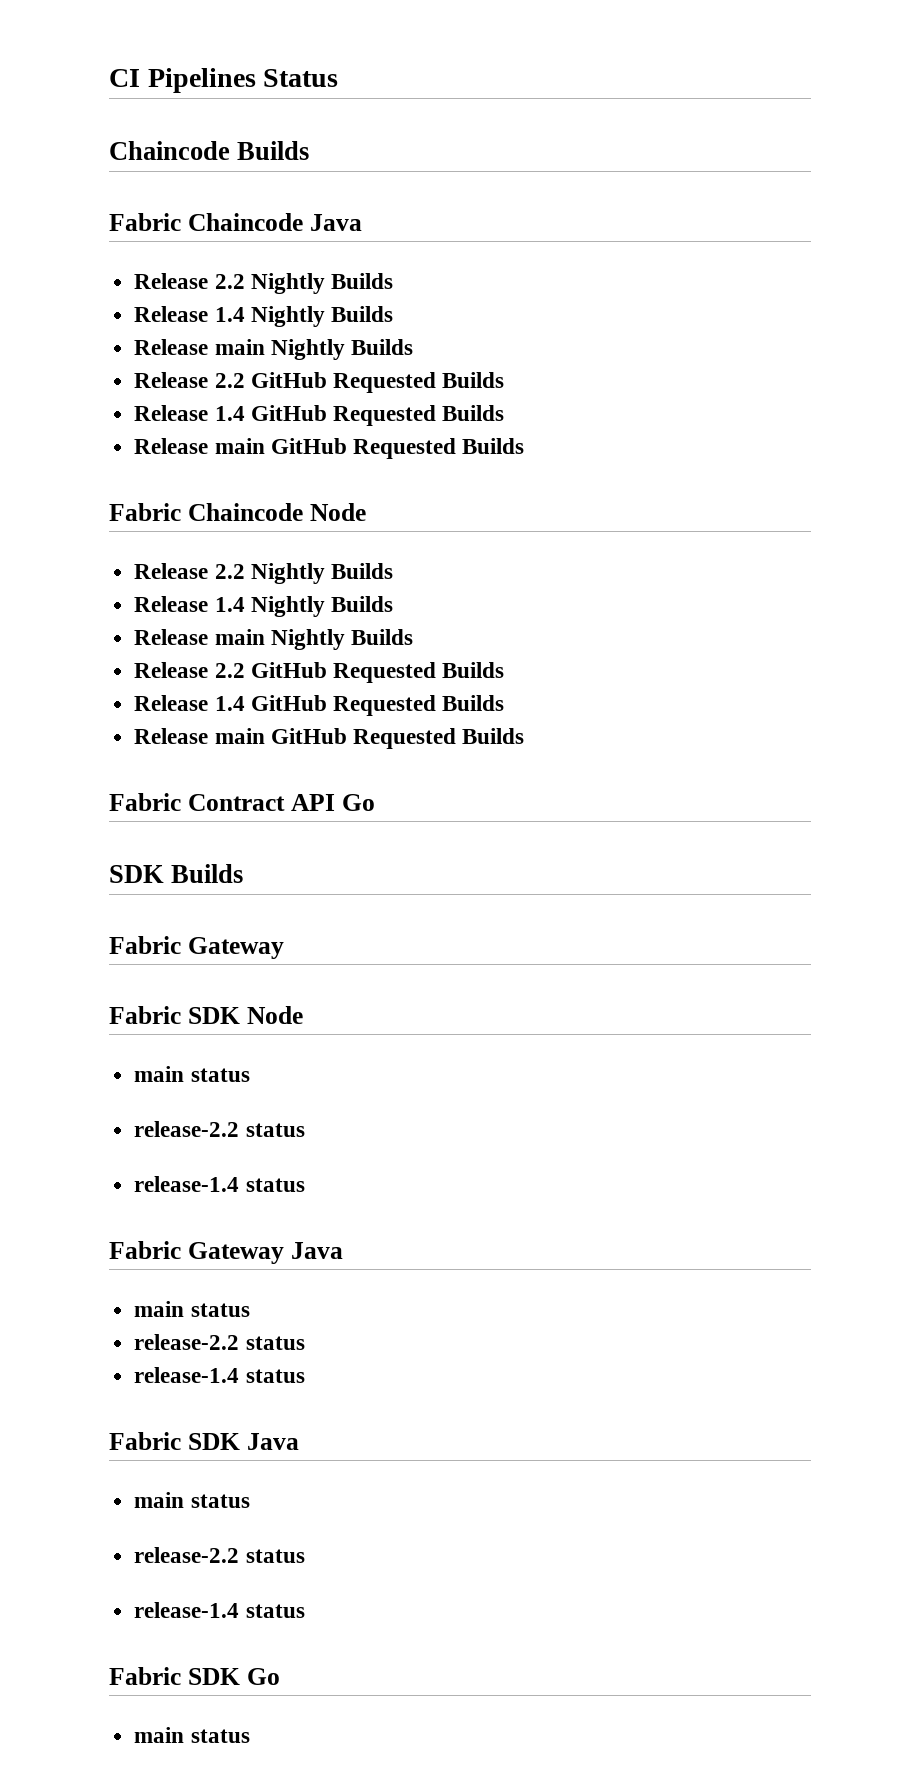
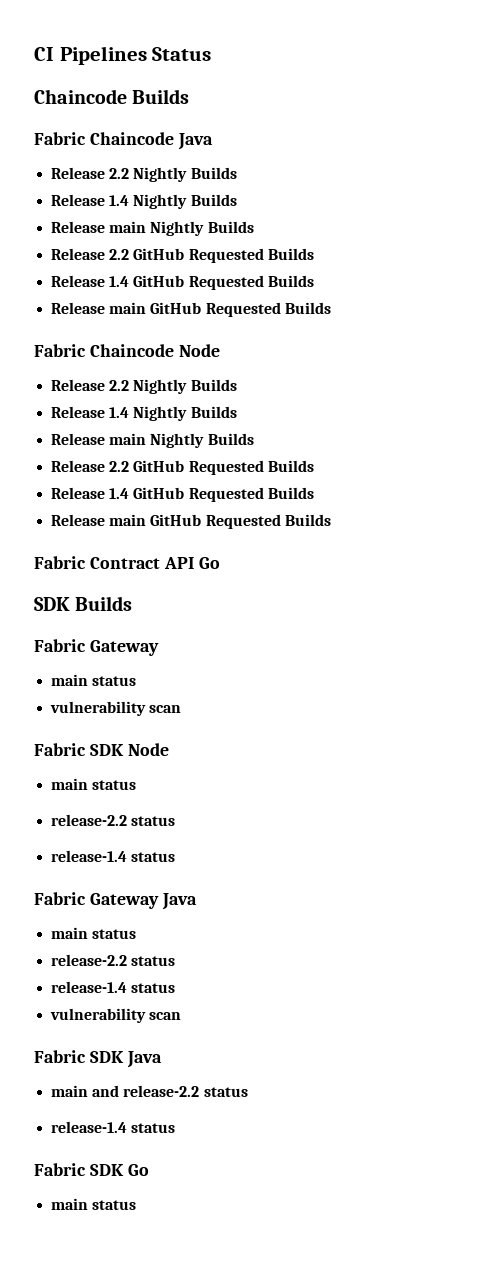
(284, 948) none -> [51,674,137,686] [50,701,182,716] // main status // vulnerability scan
(305, 1376) none -> [50,1008,182,1023] // vulnerability scan
[190,1494,250,1508] status // -> [92,1085,120,1097] and

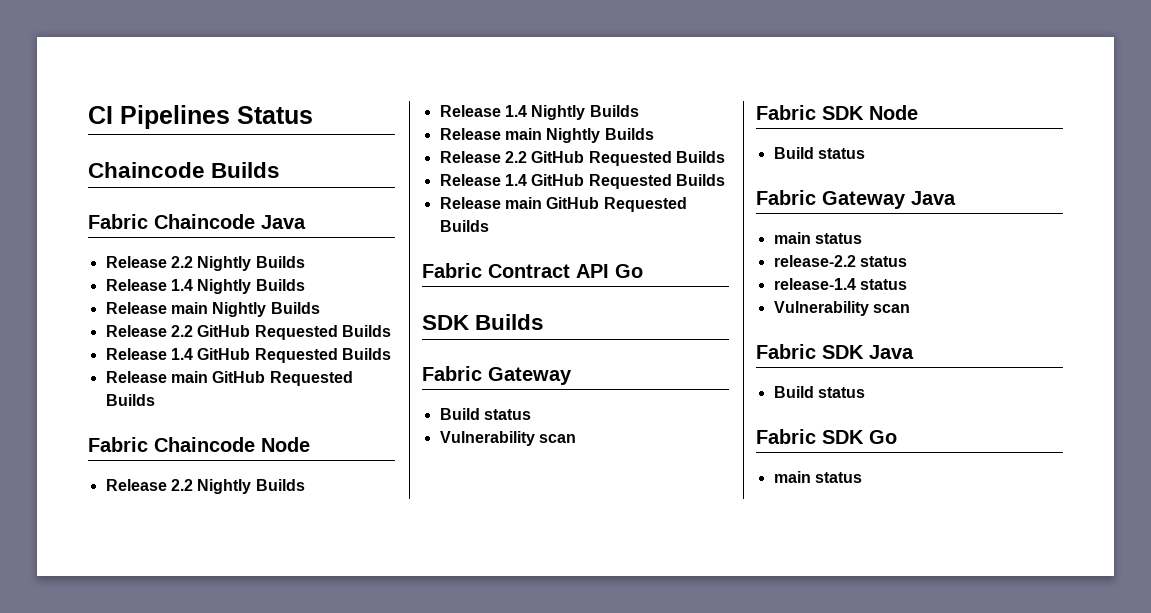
[51,674,137,686] [50,701,147,716] main status // vulnerability -> [439,408,531,420] [439,431,535,446] Build status // Vulnerability
[51,778,137,790] [51,814,176,826] [51,850,128,862] main status // release-2.2 status // release-1.4 -> [773,147,814,159] Build
[50,1008,147,1023] vulnerability -> [773,301,869,316] Vulnerability
[51,1085,248,1097] [51,1121,128,1133] main and release-2.2 status // release-1.4 -> [773,386,814,398] Build

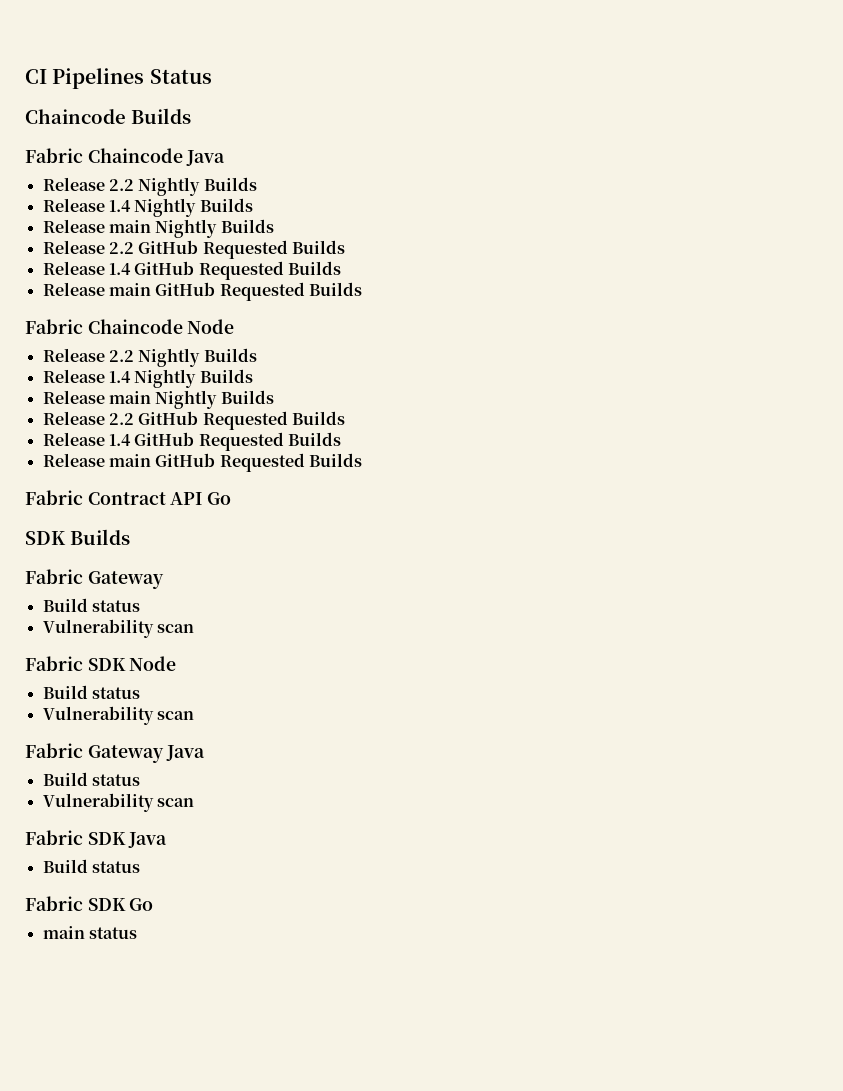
(865, 153) none -> [42,706,194,725] // Vulnerability scan
[773,232,862,244] [773,255,907,267] [773,278,856,290] main status // release-2.2 status // release-1.4 -> [42,772,88,786] Build

